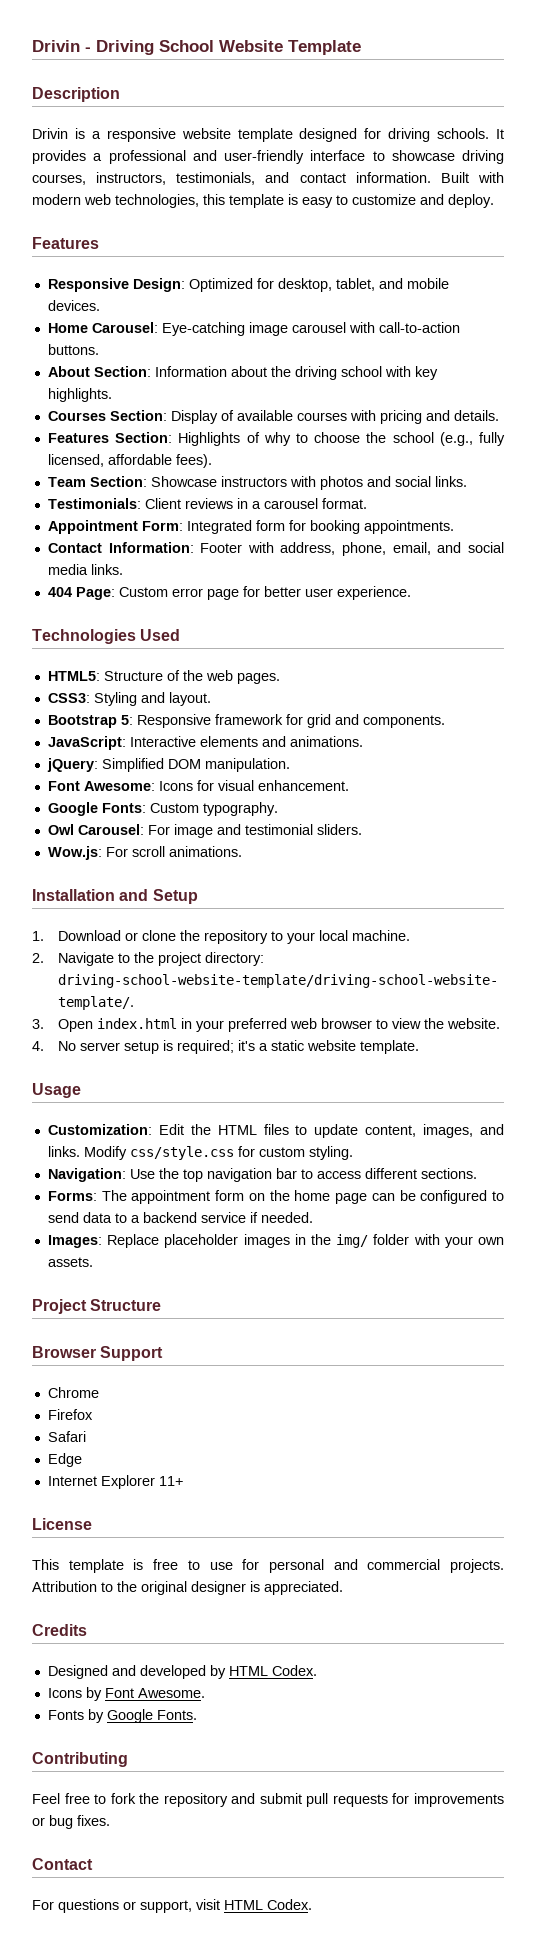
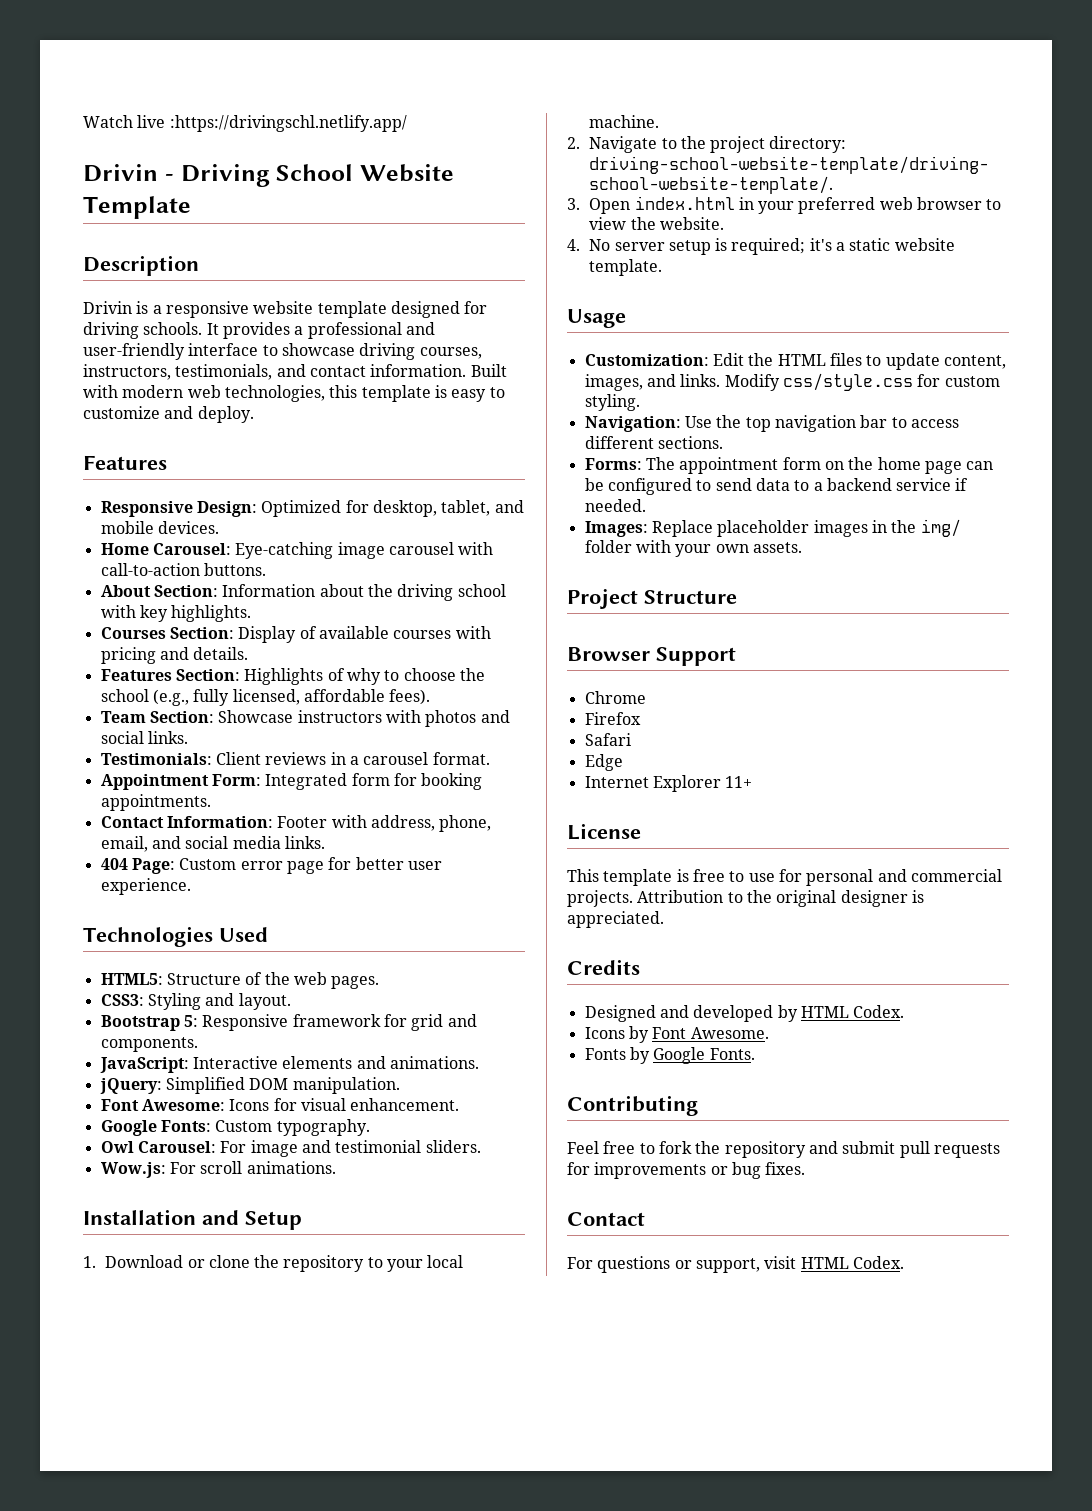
(32, 46) none -> [83,115,407,132] Watch live :https://drivingschl.netlify.app/ //

